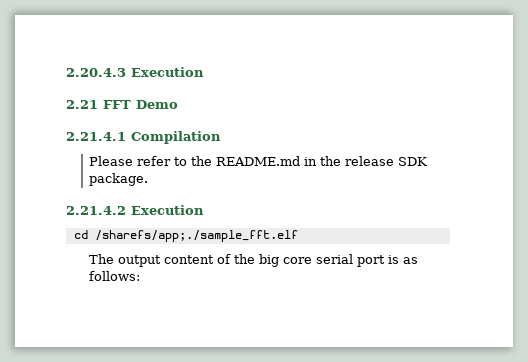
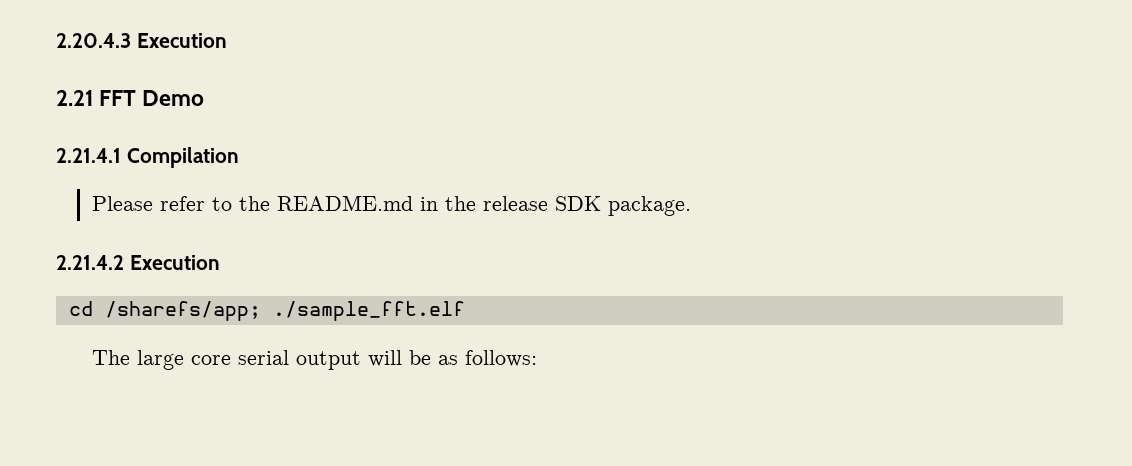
[94,230,298,242] /sharefs/app;./sample_fft.elf -> [104,301,465,321] /sharefs/app; ./sample_fft.elf
[118,254,400,267] output content of the big core serial port is -> [137,350,432,370] large core serial output will be

